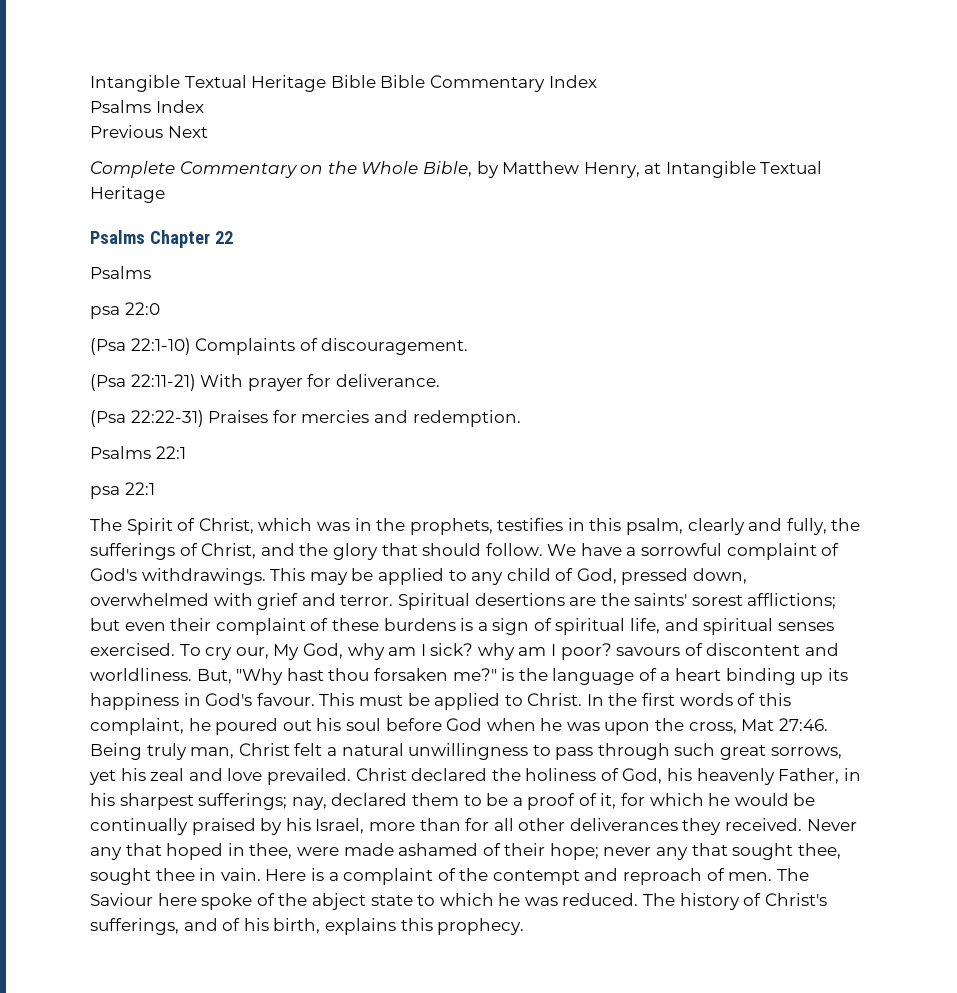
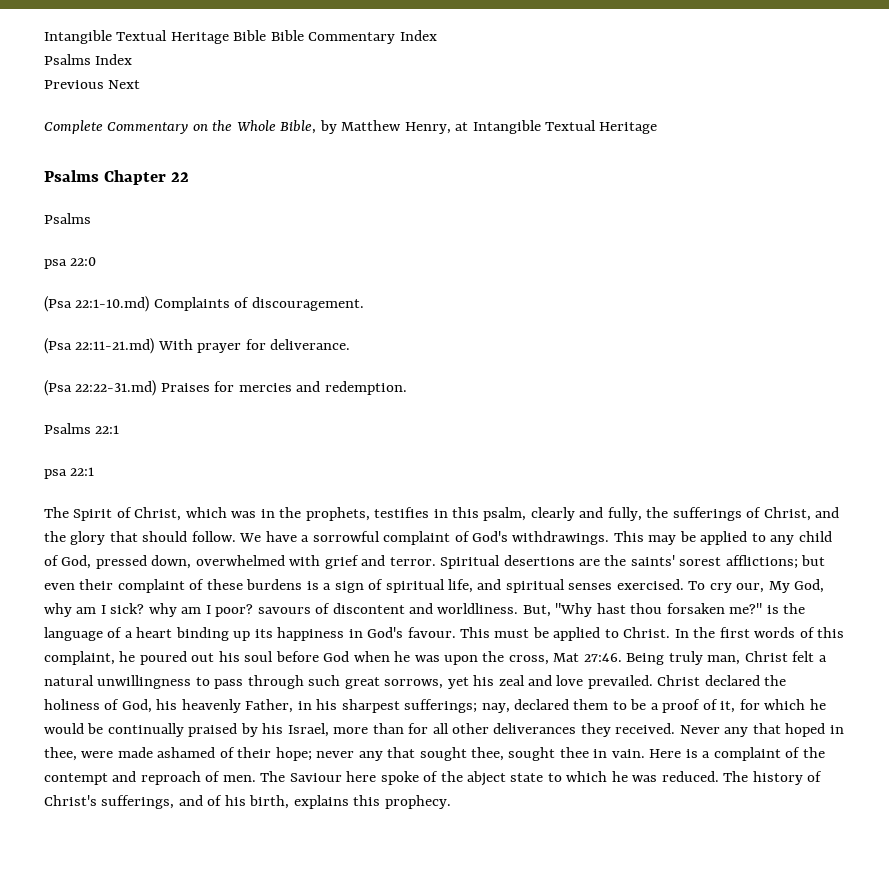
[130,338,191,355] 22:1-10) -> [75,296,150,312] 22:1-10.md)
[130,374,196,391] 22:11-21) -> [75,338,155,354] 22:11-21.md)
[130,410,204,427] 22:22-31) -> [75,380,157,396] 22:22-31.md)

